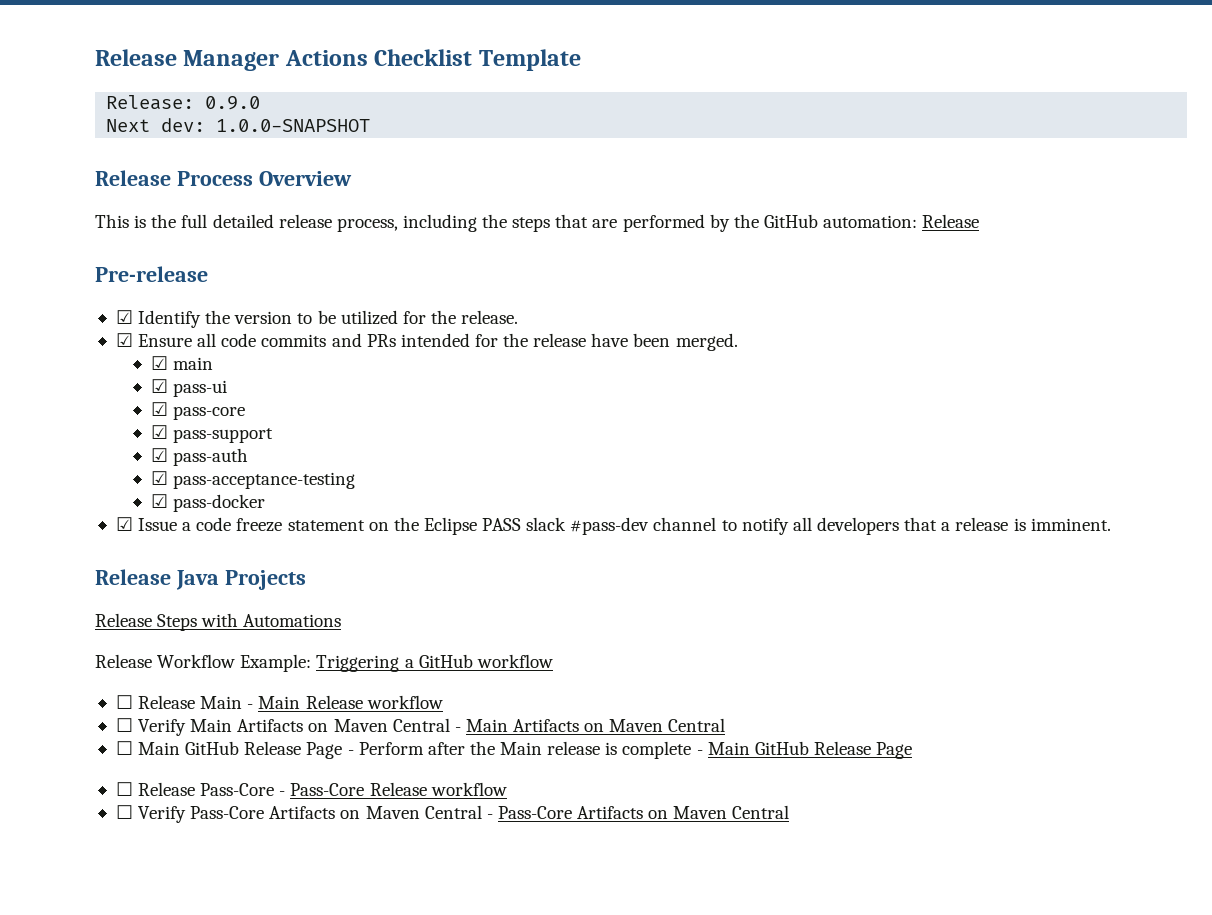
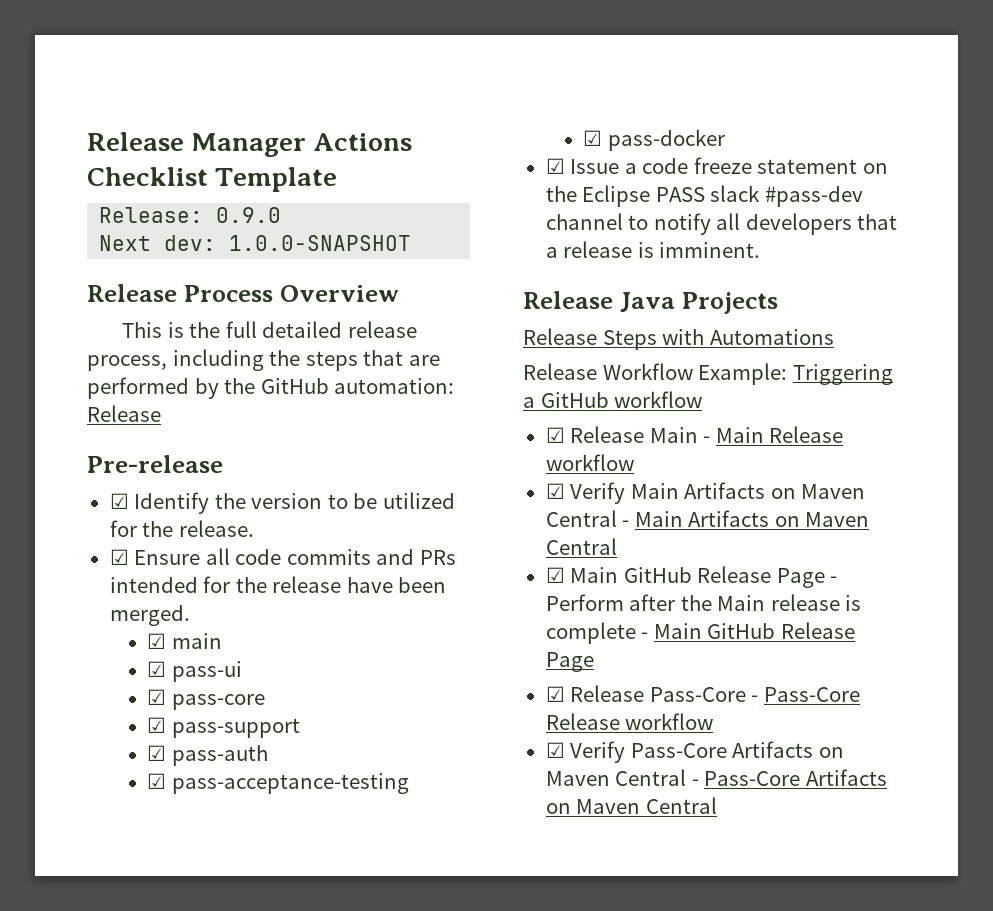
[115,695,133,709] ☐ -> [545,427,565,443] ☑
[115,718,133,732] ☐ -> [545,483,565,499] ☑
[115,741,133,755] ☐ -> [545,567,565,583] ☑
[115,782,133,796] ☐ -> [545,686,565,702] ☑
[115,805,133,819] ☐ -> [545,742,565,758] ☑

